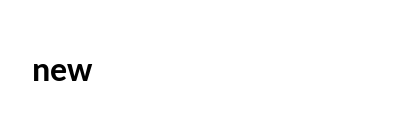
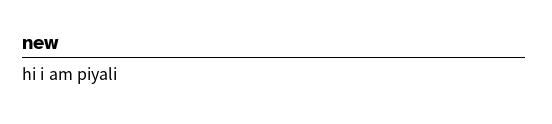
(93, 72) none -> [22,67,117,84] // hi i am piyali

